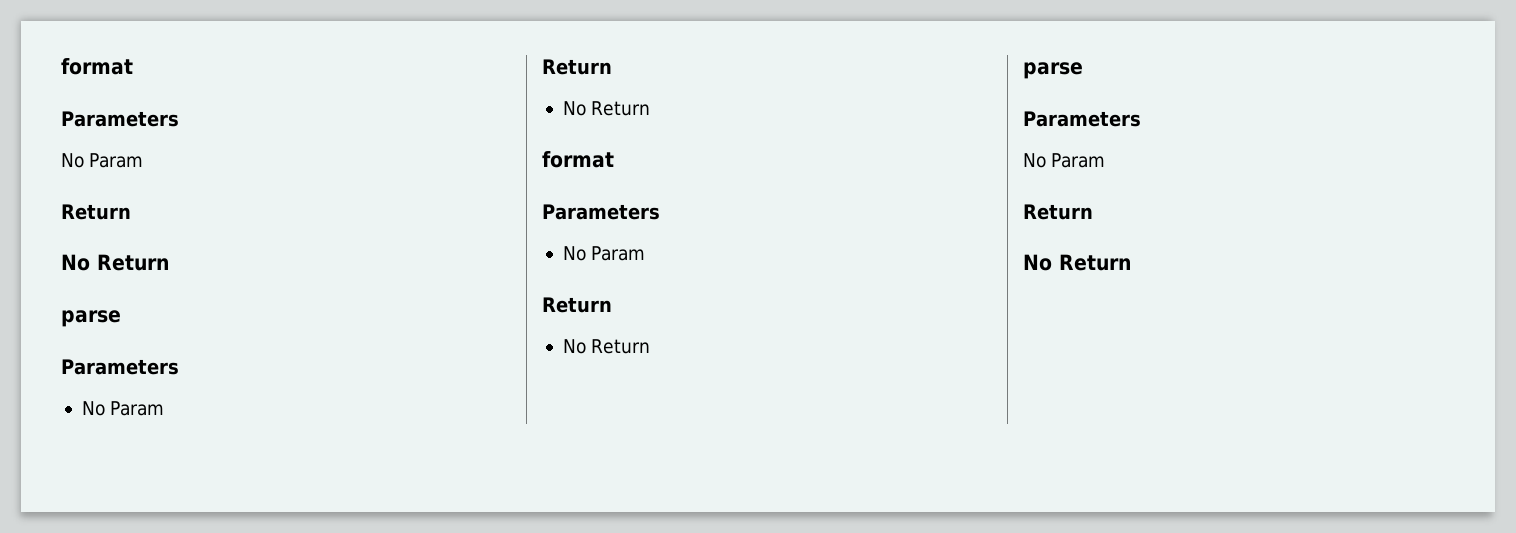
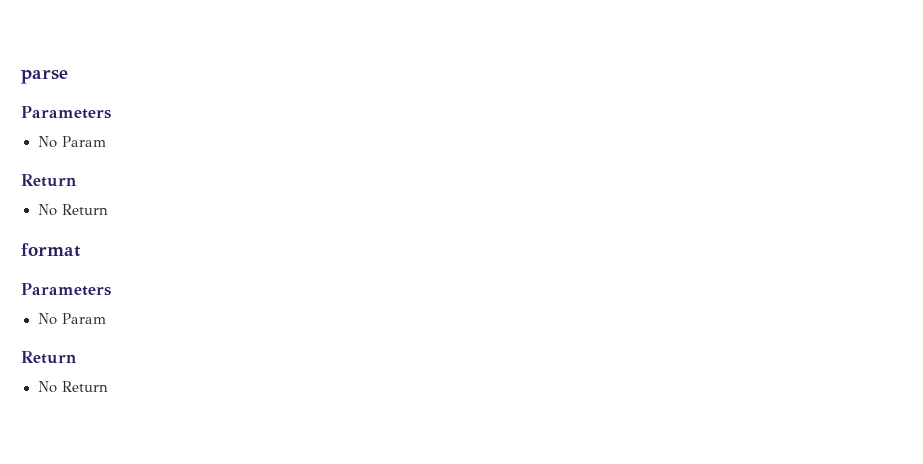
[61,58,133,75] [61,111,179,127] [61,153,144,168] [61,204,131,220] [61,254,169,271] format // Parameters // No Param // Return // No Return // -> (21, 76) none
[1023,62,1083,79] [1023,111,1141,127] [1023,153,1106,168] [1023,204,1093,220] [1023,254,1131,271] // parse // Parameters // No Param // Return // No Return -> (108, 386) none

